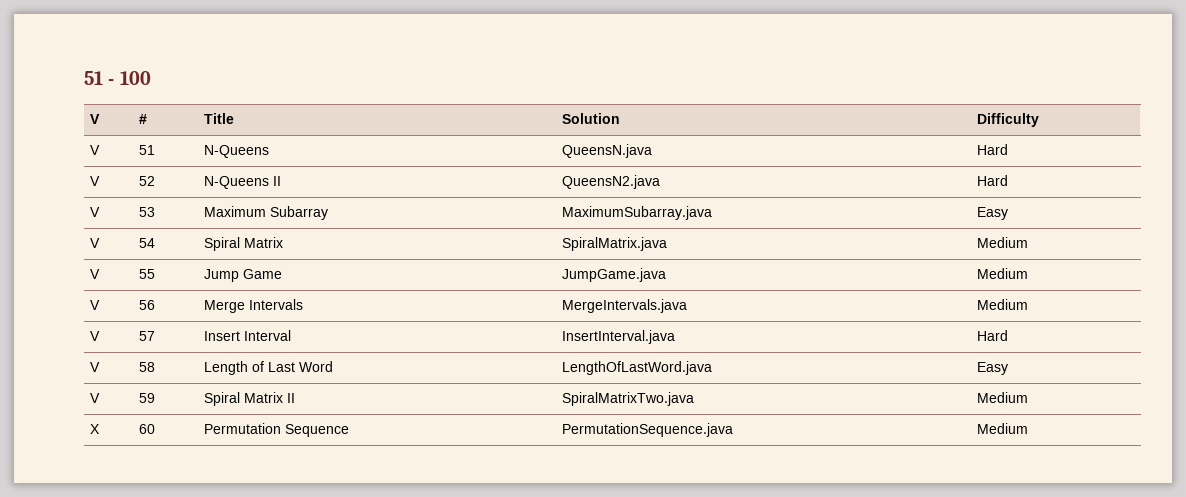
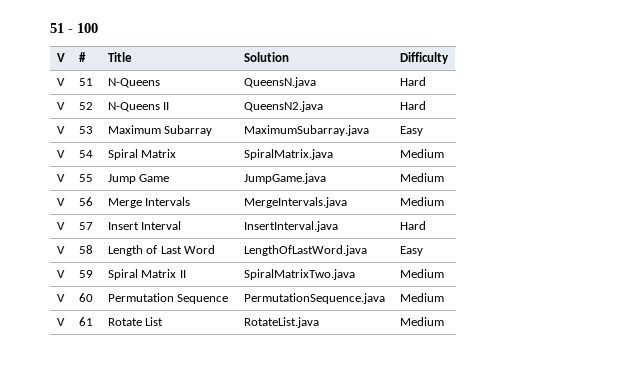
[89,424,100,434] X -> [56,294,65,302] V
(1028, 428) none -> [56,318,65,326] [78,317,93,326] [107,317,164,326] [243,317,319,328] [399,317,444,326] // V | 61 | Rotate List | RotateList.java | Medium

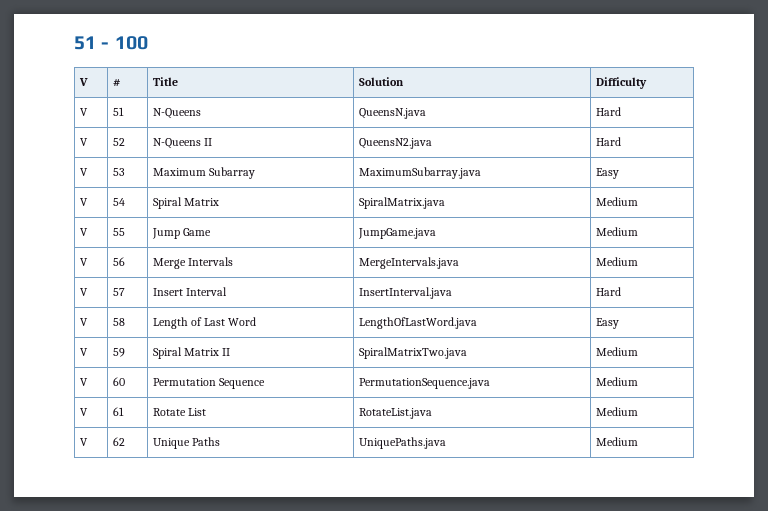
(444, 321) none -> [79,438,88,446] [112,437,125,446] [152,437,220,449] [358,437,446,449] [595,437,638,446] // V | 62 | Unique Paths | UniquePaths.java | Medium

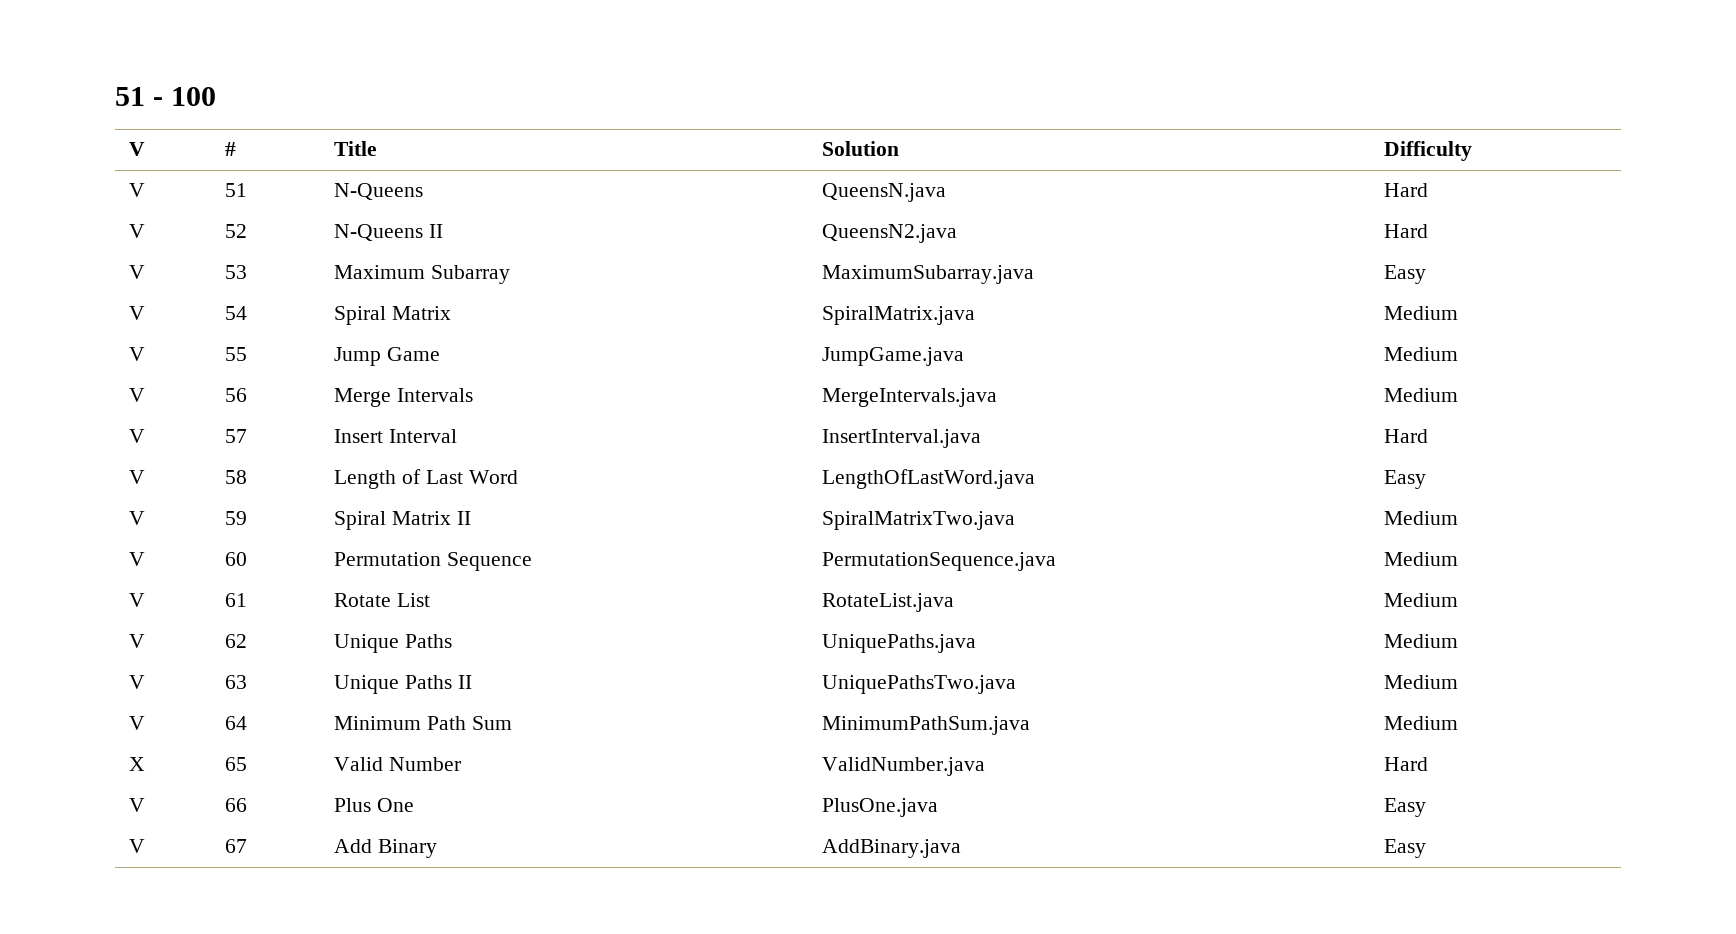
(638, 441) none -> [129,675,146,689] [225,675,248,689] [334,675,472,694] [822,675,1017,694] [1384,675,1459,689] [129,716,146,730] [225,716,248,730] [334,716,512,730] [822,716,1031,735] [1384,716,1459,730] [129,757,146,771] [225,757,248,771] [334,757,461,771] [822,757,986,776] [1384,757,1429,771] [129,798,146,812] [225,798,248,812] [334,798,414,812] [822,798,939,817] [1384,798,1427,817] [129,839,146,853] [225,839,248,853] [334,839,437,858] [822,839,962,858] [1384,839,1427,858] // V | 63 | Unique Paths II | UniquePathsTwo.java | Medium // V | 64 | Minimum Path Sum | MinimumPathSum.java | Medium // X | 65 | Valid Number | ValidNumber.java | Hard // V | 66 | Plus One | PlusOne.java | Easy // V | 67 | Add Binary | AddBinary.java | Easy

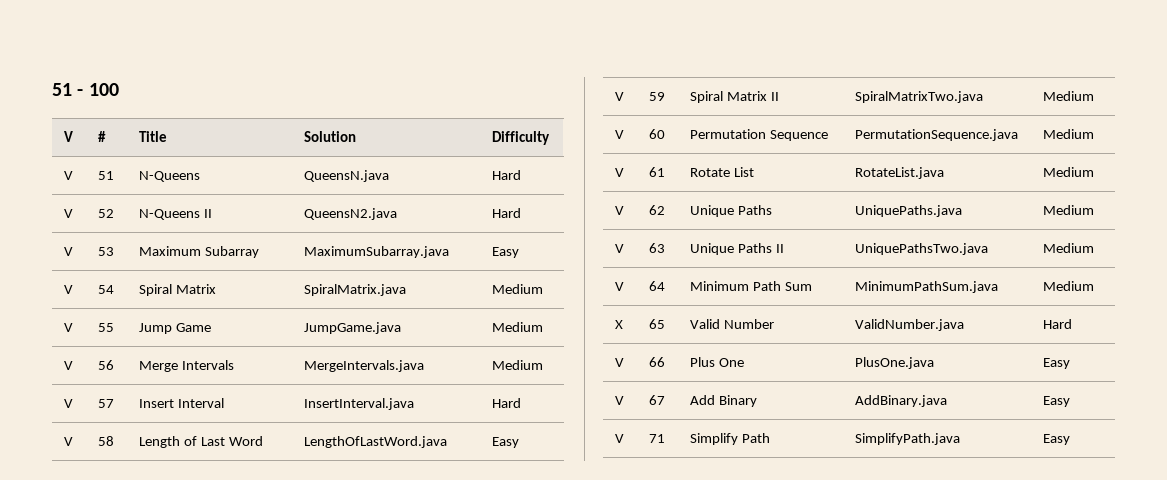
(1427, 848) none -> [615,434,625,443] [649,434,666,443] [690,433,771,445] [855,433,961,445] [1043,434,1071,445] // V | 71 | Simplify Path | SimplifyPath.java | Easy

